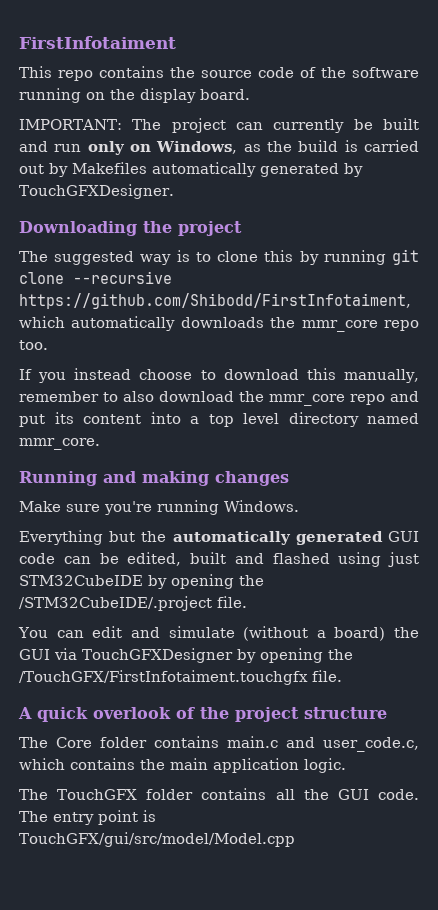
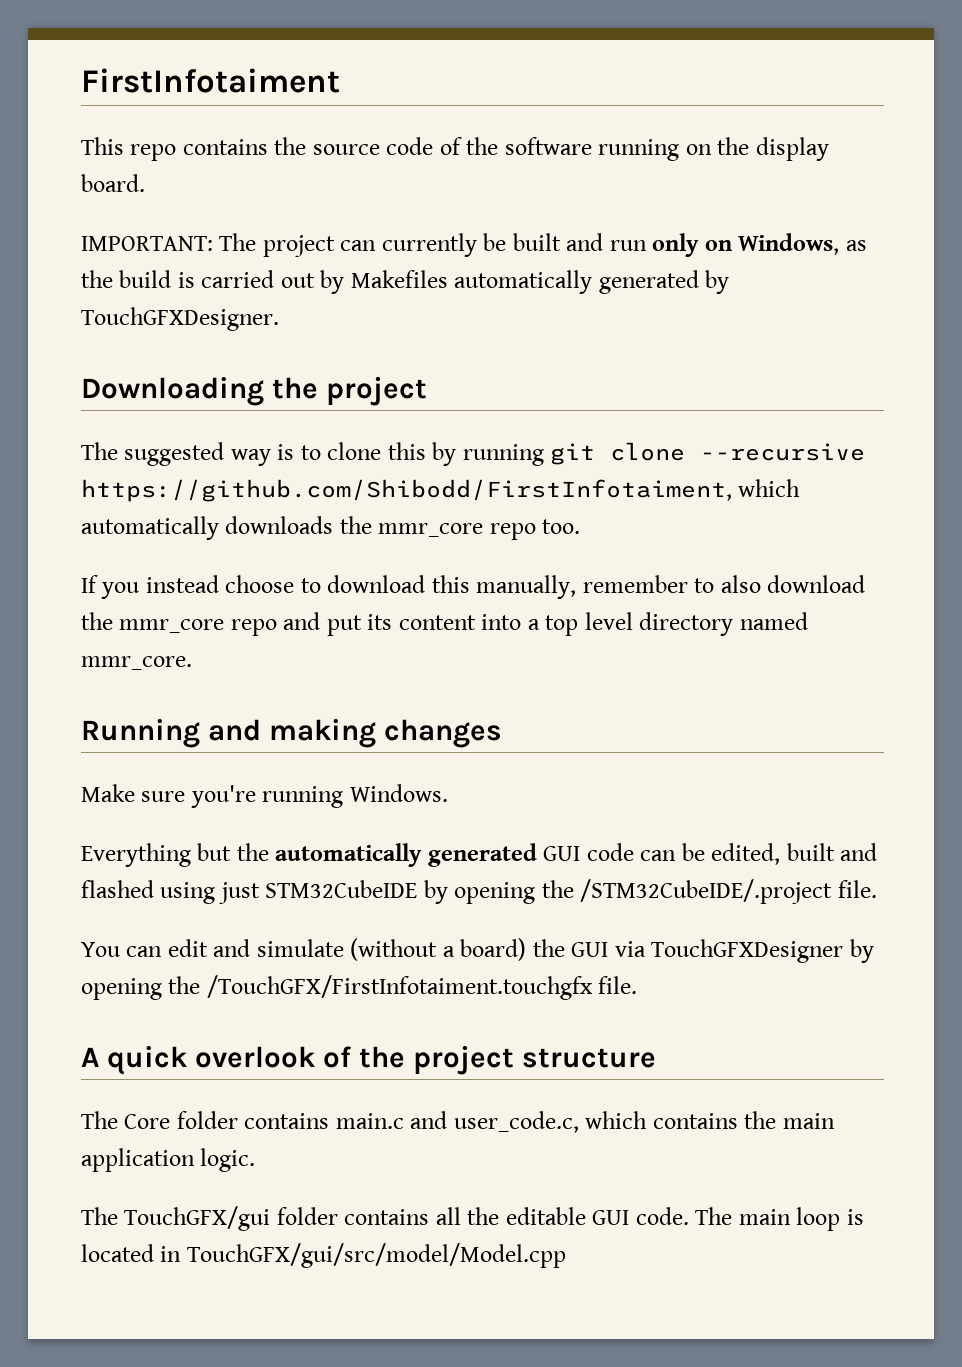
[57,789,138,800] TouchGFX -> [124,1206,271,1231] TouchGFX/gui
(329, 794) none -> [505,1207,586,1225] editable
[53,810,156,825] entry point is -> [738,1207,864,1231] [81,1244,182,1262] main loop is located in

